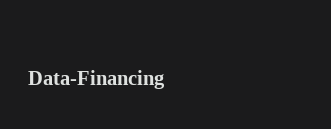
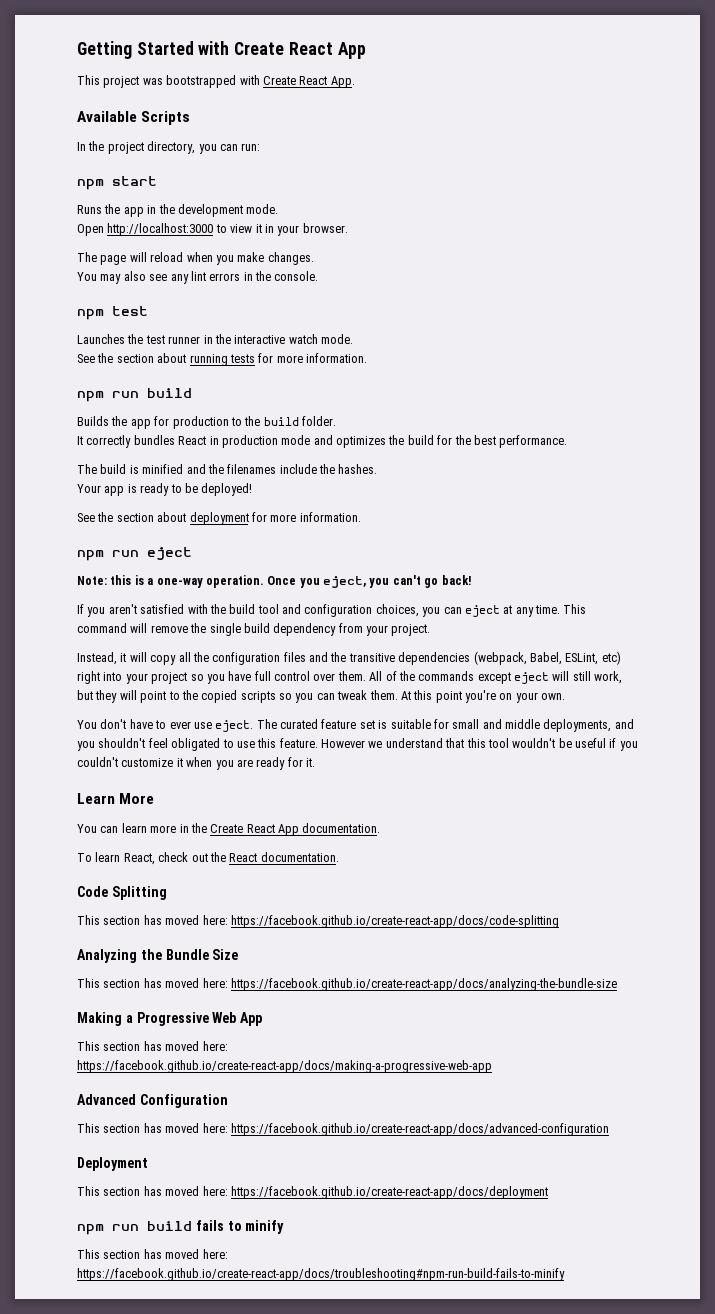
[28,70,165,89] Data-Financing -> [77,41,366,59] [77,75,355,88] [77,111,191,125] [77,141,261,154] [77,176,157,190] [77,204,279,217] [77,223,348,236] [77,252,314,265] [77,271,319,284] [77,306,148,320] [77,334,353,344] [77,353,367,366] [77,388,192,402] [77,416,336,429] [77,435,568,448] [77,464,378,474] [77,483,253,496] [77,512,361,525] [77,547,192,561] [77,575,472,588] [77,604,587,617] [77,623,431,636] [77,651,621,665] [77,671,623,684] [77,690,566,703] [77,719,634,732] [77,738,638,751] [77,757,315,770] [77,793,155,804] [77,823,381,836] [77,852,339,865] [77,886,167,900] [77,915,559,928] [77,949,239,963] [77,978,617,991] [77,1012,263,1026] [77,1041,228,1051] [77,1060,492,1073] [77,1094,228,1108] [77,1123,609,1136] [77,1157,148,1171] [77,1186,548,1199] [77,1220,285,1235] [77,1249,228,1259] [77,1268,565,1281] Getting Started with Create React App // This project was bootstrapped with Create React App. // Available Scripts // In the project directory, you can run: // npm start // Runs the app in the development mode. // Open http://localhost:3000 to view it in your browser. // The page will reload when you make changes. // You may also see any lint errors in the console. // npm test // Launches the test runner in the interactive watch mode. // See the section about running tests for more information. // npm run build // Builds the app for production to the build folder. // It correctly bundles React in production mode and optimizes the build for the best performance. // The build is minified and the filenames include the hashes. // Your app is ready to be deployed! // See the section about deployment for more information. // npm run eject // Note: this is a one-way operation. Once you eject, you can't go back! // If you aren't satisfied with the build tool and configuration choices, you can eject at any time. This command will remove the single build dependency from your project. // Instead, it will copy all the configuration files and the transitive dependencies (webpack, Babel, ESLint, etc) right into your project so you have full control over them. All of the commands except eject will still work, but they will point to the copied scripts so you can tweak them. At this point you're on your own. // You don't have to ever use eject. The curated feature set is suitable for small and middle deployments, and you shouldn't feel obligated to use this feature. However we understand that this tool wouldn't be useful if you couldn't customize it when you are ready for it. // Learn More // You can learn more in the Create React App documentation. // To learn React, check out the React documentation. // Code Splitting // This section has moved here: https://facebook.github.io/create-react-app/docs/code-splitting // Analyzing the Bundle Size // This section has moved here: https://facebook.github.io/create-react-app/docs/analyzing-the-bundle-size // Making a Progressive Web App // This section has moved here: https://facebook.github.io/create-react-app/docs/making-a-progressive-web-app // Advanced Configuration // This section has moved here: https://facebook.github.io/create-react-app/docs/advanced-configuration // Deployment // This section has moved here: https://facebook.github.io/create-react-app/docs/deployment // npm run build fails to minify // This section has moved here: https://facebook.github.io/create-react-app/docs/troubleshooting#npm-run-build-fails-to-minify

